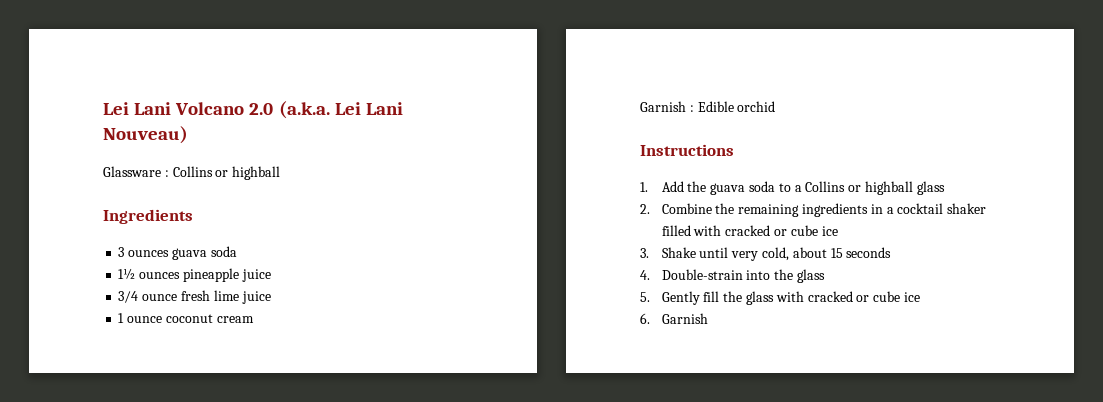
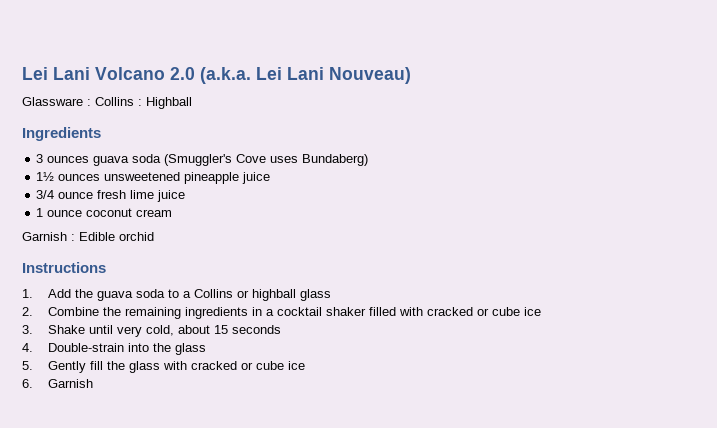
[215,166,281,180] or highball -> [138,97,192,109] : Highball
(237, 251) none -> [164,154,369,166] (Smuggler's Cove uses Bundaberg)
(181, 275) none -> [104,172,181,181] unsweetened

